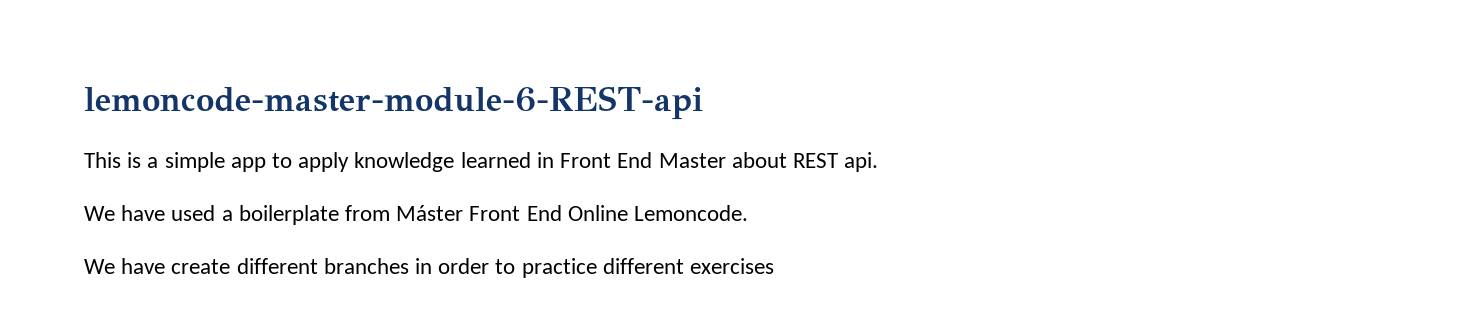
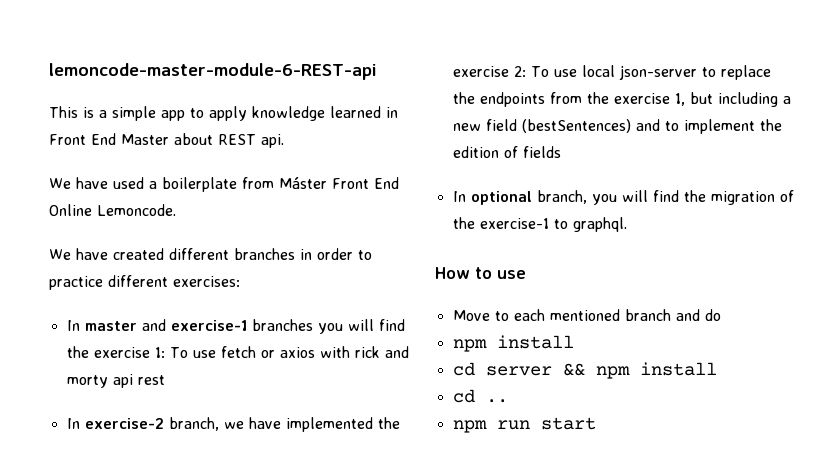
[171,259,231,274] create -> [113,248,164,260] created
[690,258,775,274] exercises -> [173,276,240,287] [66,319,405,334] [66,346,409,358] [66,374,165,388] [66,417,400,432] [452,65,771,80] [452,92,791,107] [452,119,782,134] [452,146,561,158] [452,190,794,205] [452,217,627,232] [435,267,526,279] [452,309,721,321] [452,335,574,352] [452,362,717,379] [452,389,508,403] [452,417,596,433] exercises: // In master and exercise-1 branches you will find the exercise 1: To use fetch or axios with rick and morty api rest // In exercise-2 branch, we have implemented the exercise 2: To use local json-server to replace the endpoints from the exercise 1, but including a new field (bestSentences) and to implement the edition of fields // In optional branch, you will find the migration of the exercise-1 to graphql. // How to use // Move to each mentioned branch and do // npm install // cd server && npm install // cd .. // npm run start

